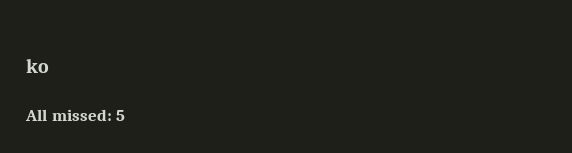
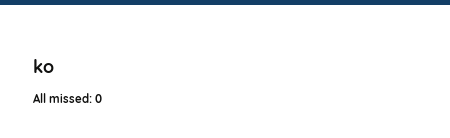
[116,110,126,121] 5 -> [95,94,103,103] 0

